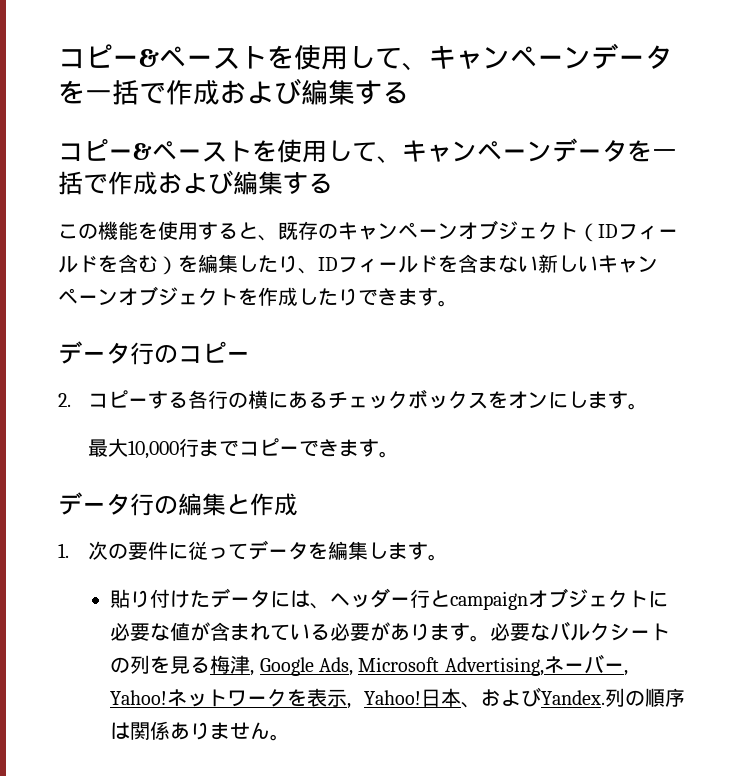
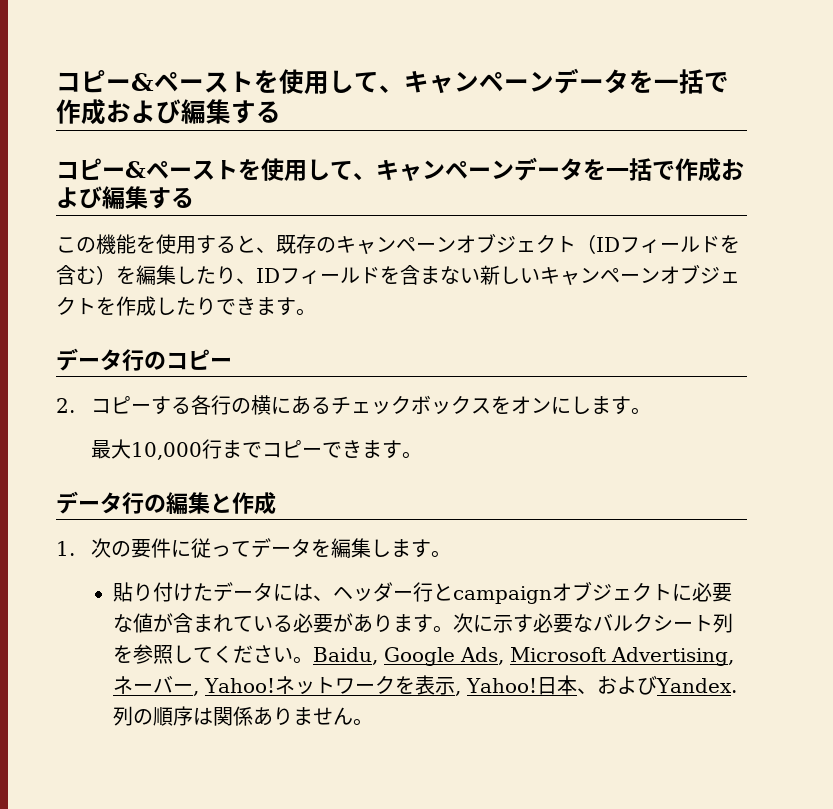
(491, 638) none -> [453,613,534,633] 次に示す
[110,655,255,676] の列を見る梅津, -> [713,613,734,633] [113,644,379,665] 列を参照してください。Baidu,

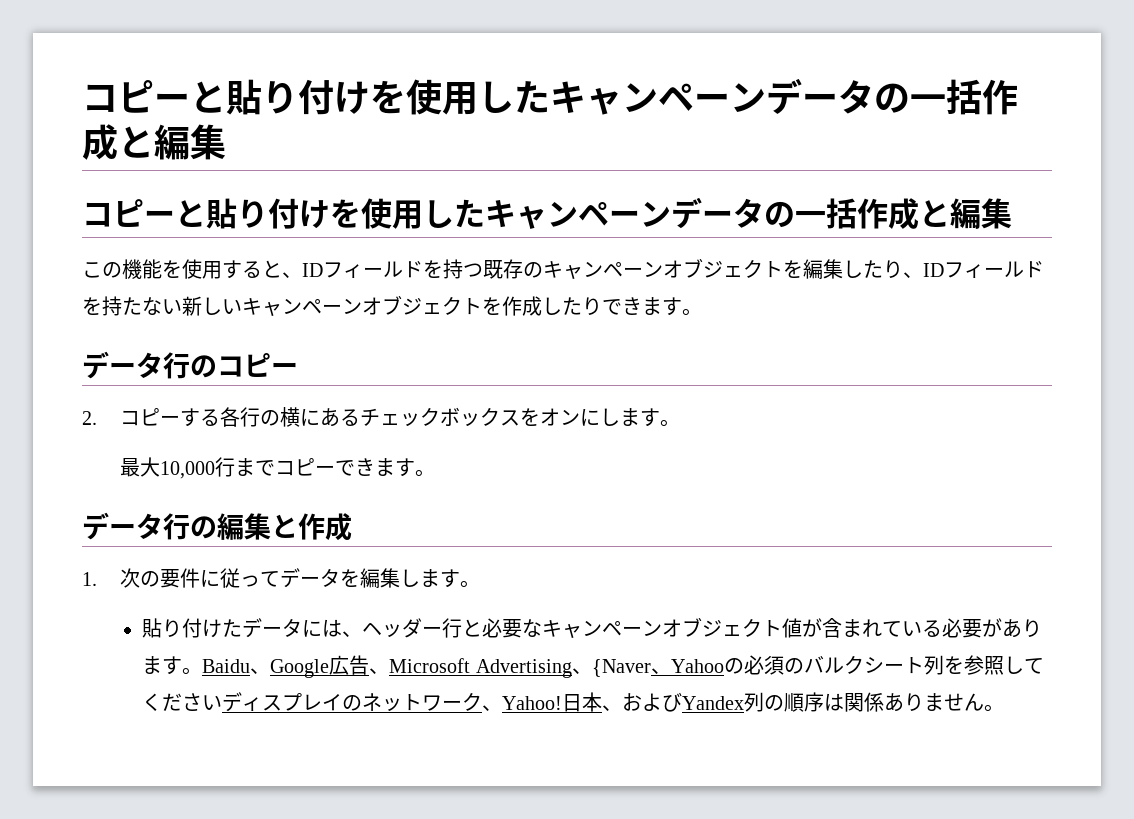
[56,68,729,94] [56,99,281,125] [56,157,744,182] [56,186,194,209] コピー&ペーストを使用して、キャンペーンデータを一括で作成および編集する // コピー&ペーストを使用して、キャンペーンデータを一括で作成および編集する -> [82,78,1018,115] [82,124,226,160] [82,197,1012,229] コピーと貼り付けを使用したキャンペーンデータの一括作成と編集 // コピーと貼り付けを使用したキャンペーンデータの一括作成と編集
(276, 250) none -> [302,259,483,279] IDフィールドを持つ
[576,234,740,254] [56,265,116,285] （IDフィールドを含む） -> (783, 269) none
[400,265,440,285] 含ま -> [102,296,142,316] 持た
[453,581,733,604] [113,614,134,632] campaignオブジェクトに必要な -> [482,617,783,638] 必要なキャンペーンオブジェクト
[453,613,594,633] 次に示す必要な -> [202,655,804,678] Baidu、Google広告、Microsoft Advertising、{Naver、Yahooの必須の
[293,647,735,666] [113,676,276,696] 。Baidu, Google Ads, Microsoft Advertising,ネーバー, Yahoo! -> [222,692,363,712] ディスプレイの
[395,675,462,696] を表示, -> [482,705,503,711] 、
[656,678,738,693] Yandex. -> [682,696,745,710] Yandex

